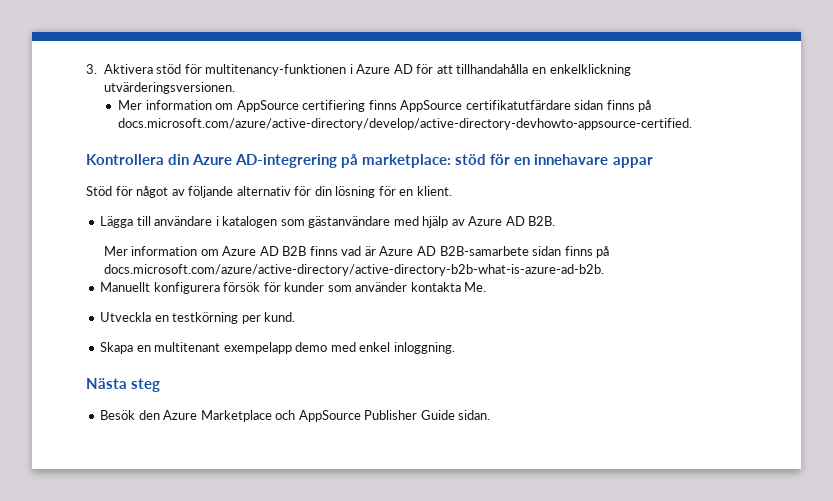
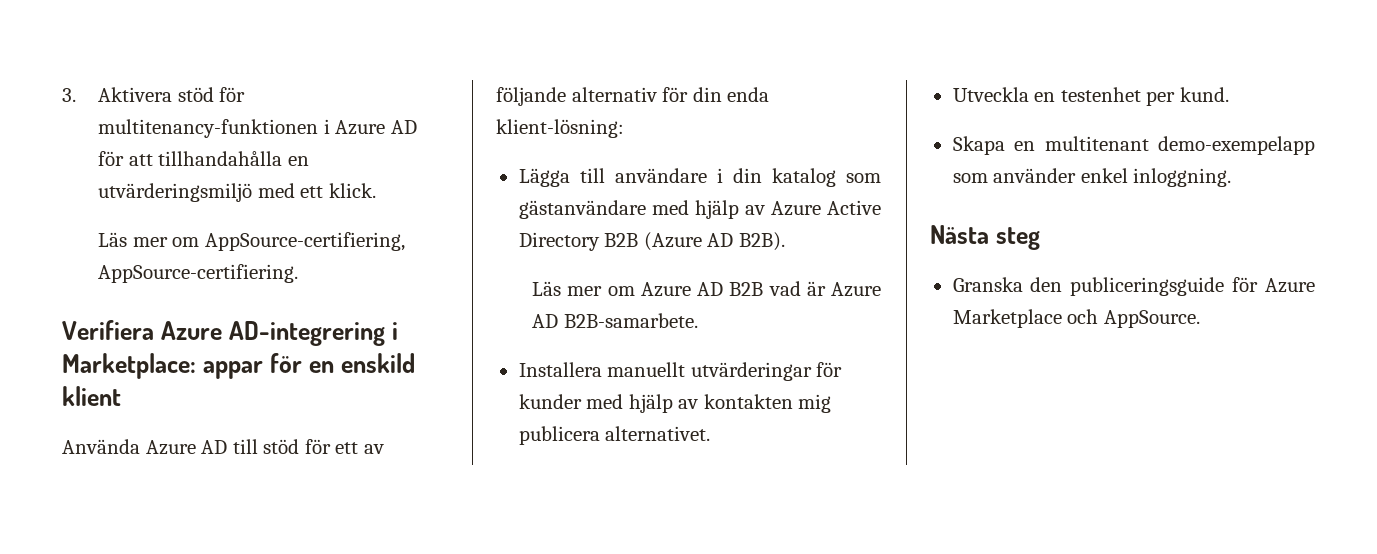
[549,64,631,76] [103,82,235,94] [118,100,652,112] [118,118,693,130] [86,154,653,168] [86,186,169,198] enkelklickning utvärderingsversionen. // Mer information om AppSource certifiering finns AppSource certifikatutfärdare sidan finns på docs.microsoft.com/azure/active-directory/develop/active-directory-devhowto-appsource-certified. // Kontrollera din Azure AD-integrering på marketplace: stöd för en innehavare appar // Stöd för något -> [98,183,376,202] [98,232,405,251] [98,264,299,283] [62,320,398,346] [62,353,415,379] [62,386,121,406] [62,439,359,455] utvärderingsmiljö med ett klick. // Läs mer om AppSource-certifiering, AppSource-certifiering. // Verifiera Azure AD-integrering i Marketplace: appar för en enskild klient // Använda Azure AD till stöd för ett
[335,186,452,198] lösning för en klient. -> [727,87,770,102] [496,119,624,138] enda klient-lösning:
[222,216,278,228] katalogen -> [732,168,836,187] din katalog
[505,216,556,226] [103,246,198,256] AD B2B. // Mer information -> [827,200,881,215] [518,232,785,251] [532,281,603,296] Active Directory B2B (Azure AD B2B). // Läs mer
[309,246,338,256] finns -> (764, 289) none
[439,246,610,258] [103,264,604,276] [100,282,487,294] B2B-samarbete sidan finns på docs.microsoft.com/azure/active-directory/active-directory-b2b-what-is-azure-ad-b2b. // Manuellt konfigurera försök för kunder som använder kontakta Me. -> [563,313,698,328] [518,362,843,381] [518,394,832,413] [518,426,711,445] B2B-samarbete. // Installera manuellt utvärderingar för kunder med hjälp av kontakten mig publicera alternativet.
[172,312,239,324] testkörning -> [1060,87,1141,102] testenhet
[223,342,356,354] exempelapp demo med -> [1158,136,1315,155] [952,168,1077,183] demo-exempelapp som använder
[100,410,491,422] Besök den Azure Marketplace och AppSource Publisher Guide sidan. -> [952,277,1315,296] [952,309,1200,328] Granska den publiceringsguide för Azure Marketplace och AppSource.

